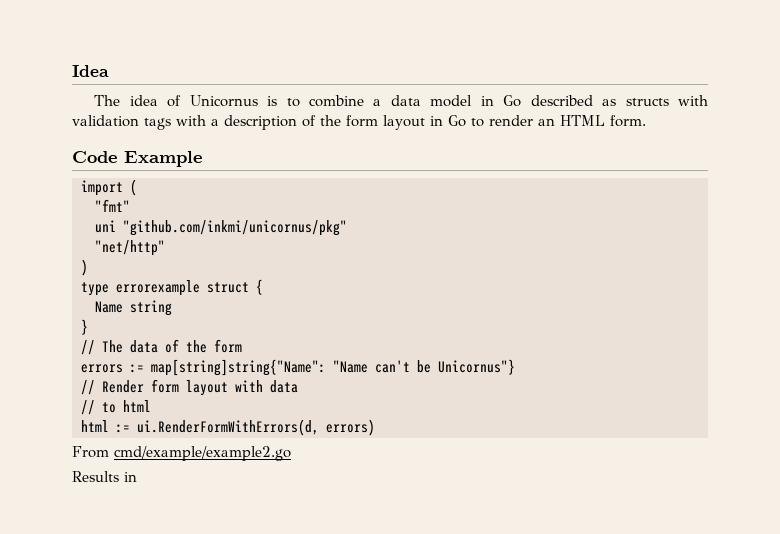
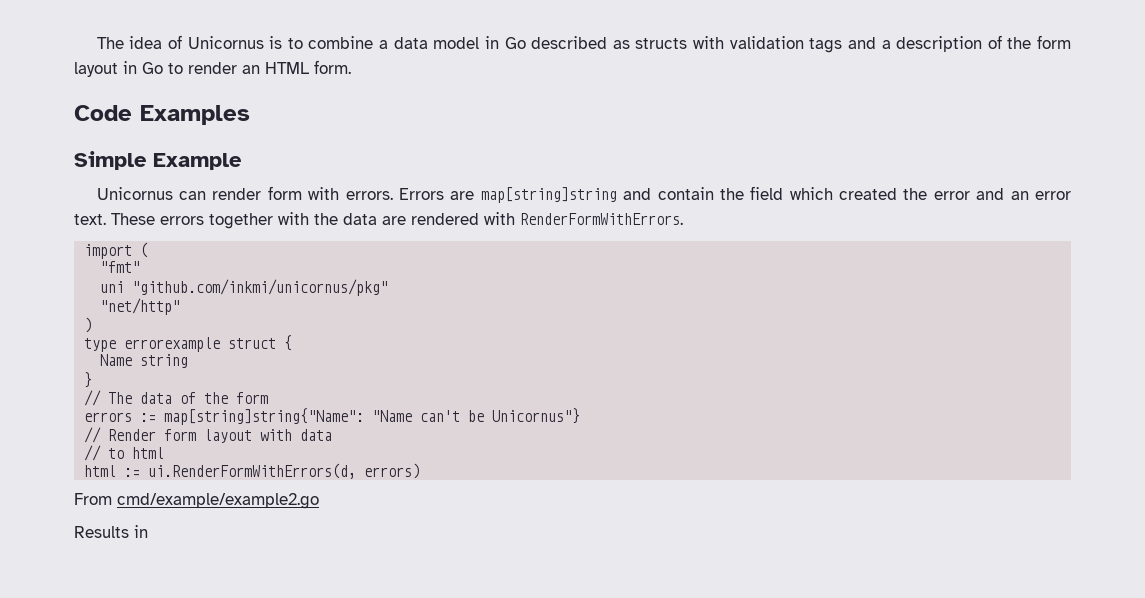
[72,65,109,77] Idea // -> (96, 43) none
[176,115,206,126] with -> [847,37,876,49] and
(117, 157) none -> [140,105,250,125] [74,151,147,170] Examples // Simple
(202, 159) none -> [96,186,1071,203] [74,212,683,229] // Unicornus can render form with errors. Errors are map[string]string and contain the field which created the error and an error text. These errors together with the data are rendered with RenderFormWithErrors.

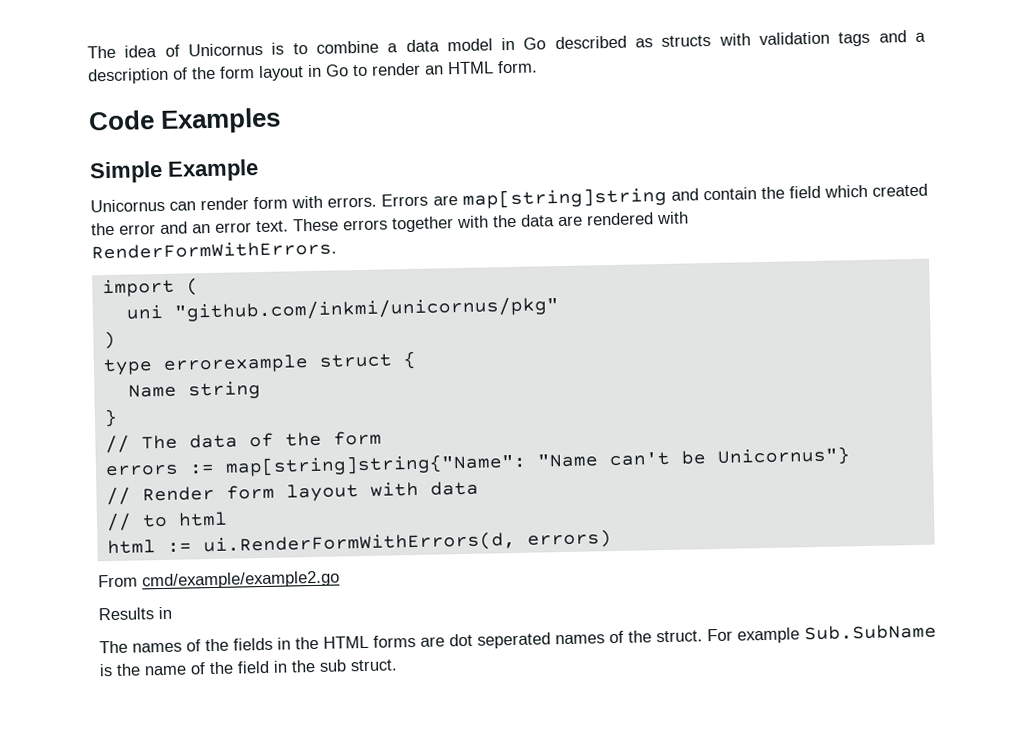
[100,261,141,273] // "fmt" -> (199, 286) none
[100,298,181,315] // "net/http" -> (559, 309) none
(148, 531) none -> [99,623,937,654] [99,659,398,677] // The names of the fields in the HTML forms are dot seperated names of the struct. For example Sub.SubName is the name of the field in the sub struct.

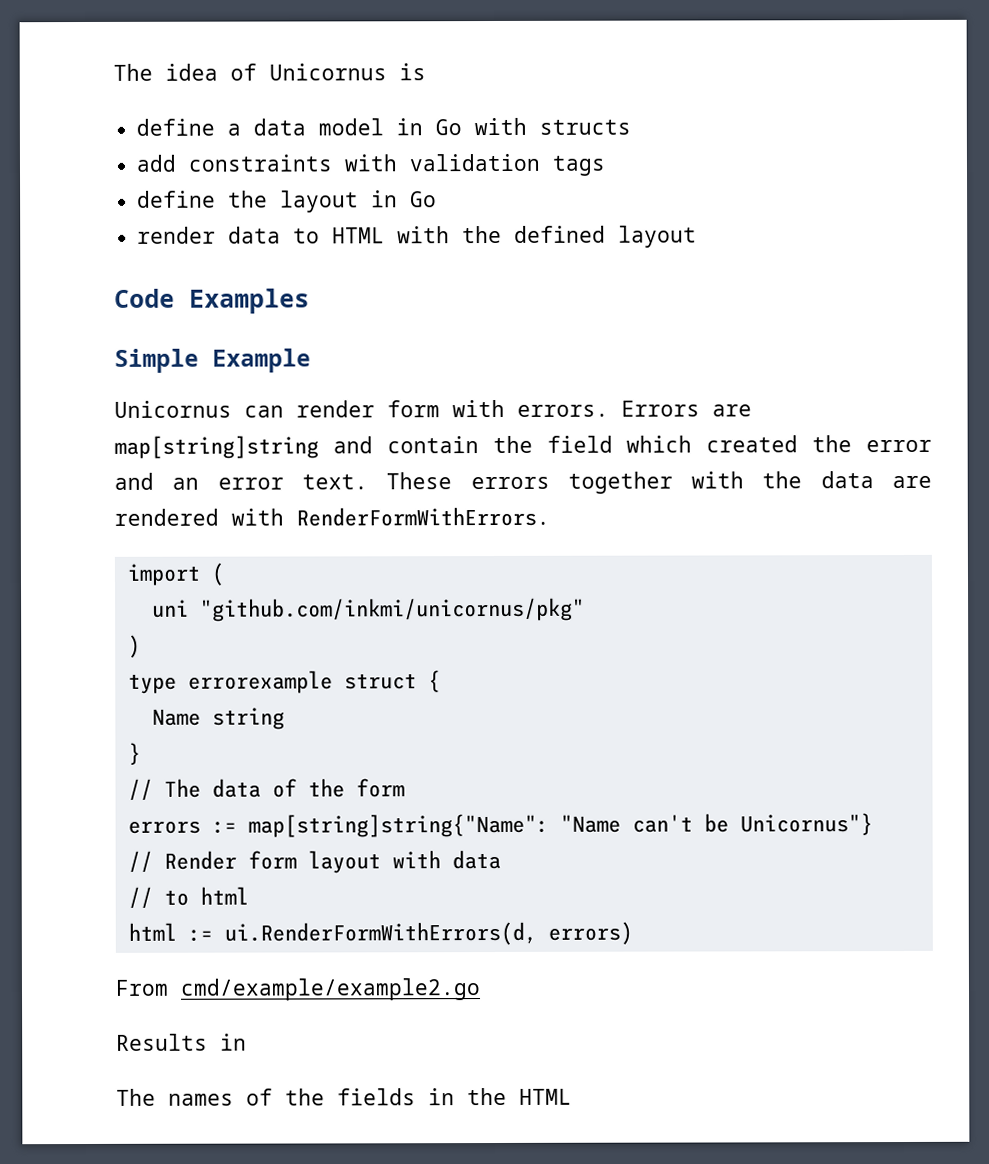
[292,40,379,55] to combine -> [136,118,216,136] // define
[554,35,654,50] described as -> [474,117,528,136] with
(712, 40) none -> [136,154,333,172] // add constraints
[878,30,926,43] [88,60,538,85] and a description of the form layout in Go to render an HTML form. -> [137,190,438,213] [137,225,698,248] // define the layout in Go // render data to HTML with the defined layout
[373,623,937,649] [99,659,398,677] forms are dot seperated names of the struct. For example Sub.SubName is the name of the field in the sub struct. -> (572, 1096) none

